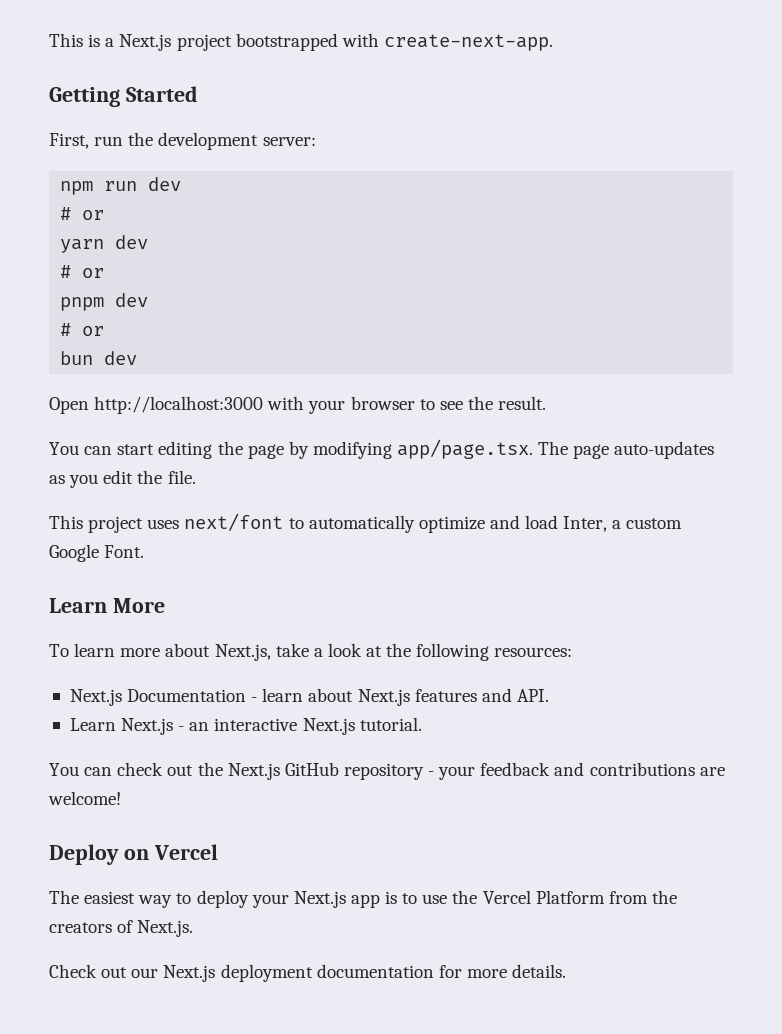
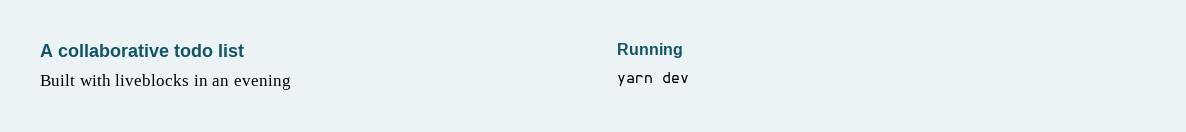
[49,33,553,51] [49,86,198,107] [49,132,316,150] [60,177,182,195] [60,207,105,220] [60,235,149,253] [60,265,105,278] [60,293,149,311] [60,323,105,336] [60,351,138,365] [49,396,547,414] [49,439,715,459] [49,470,196,488] [49,513,683,533] [49,544,145,562] [49,598,165,613] [49,643,573,661] [69,688,549,706] [69,717,422,735] [49,762,725,780] [48,791,121,805] [49,844,218,865] [49,890,677,908] [49,920,194,937] [49,964,567,982] This is a Next.js project bootstrapped with create-next-app. // Getting Started // First, run the development server: // npm run dev // # or // yarn dev // # or // pnpm dev // # or // bun dev // Open http://localhost:3000 with your browser to see the result. // You can start editing the page by modifying app/page.tsx. The page auto-updates as you edit the file. // This project uses next/font to automatically optimize and load Inter, a custom Google Font. // Learn More // To learn more about Next.js, take a look at the following resources: // Next.js Documentation - learn about Next.js features and API. // Learn Next.js - an interactive Next.js tutorial. // You can check out the Next.js GitHub repository - your feedback and contributions are welcome! // Deploy on Vercel // The easiest way to deploy your Next.js app is to use the Vercel Platform from the creators of Next.js. // Check out our Next.js deployment documentation for more details. -> [40,44,244,57] [40,74,291,90] [617,43,683,58] [617,72,689,86] A collaborative todo list // Built with liveblocks in an evening // Running // yarn dev

